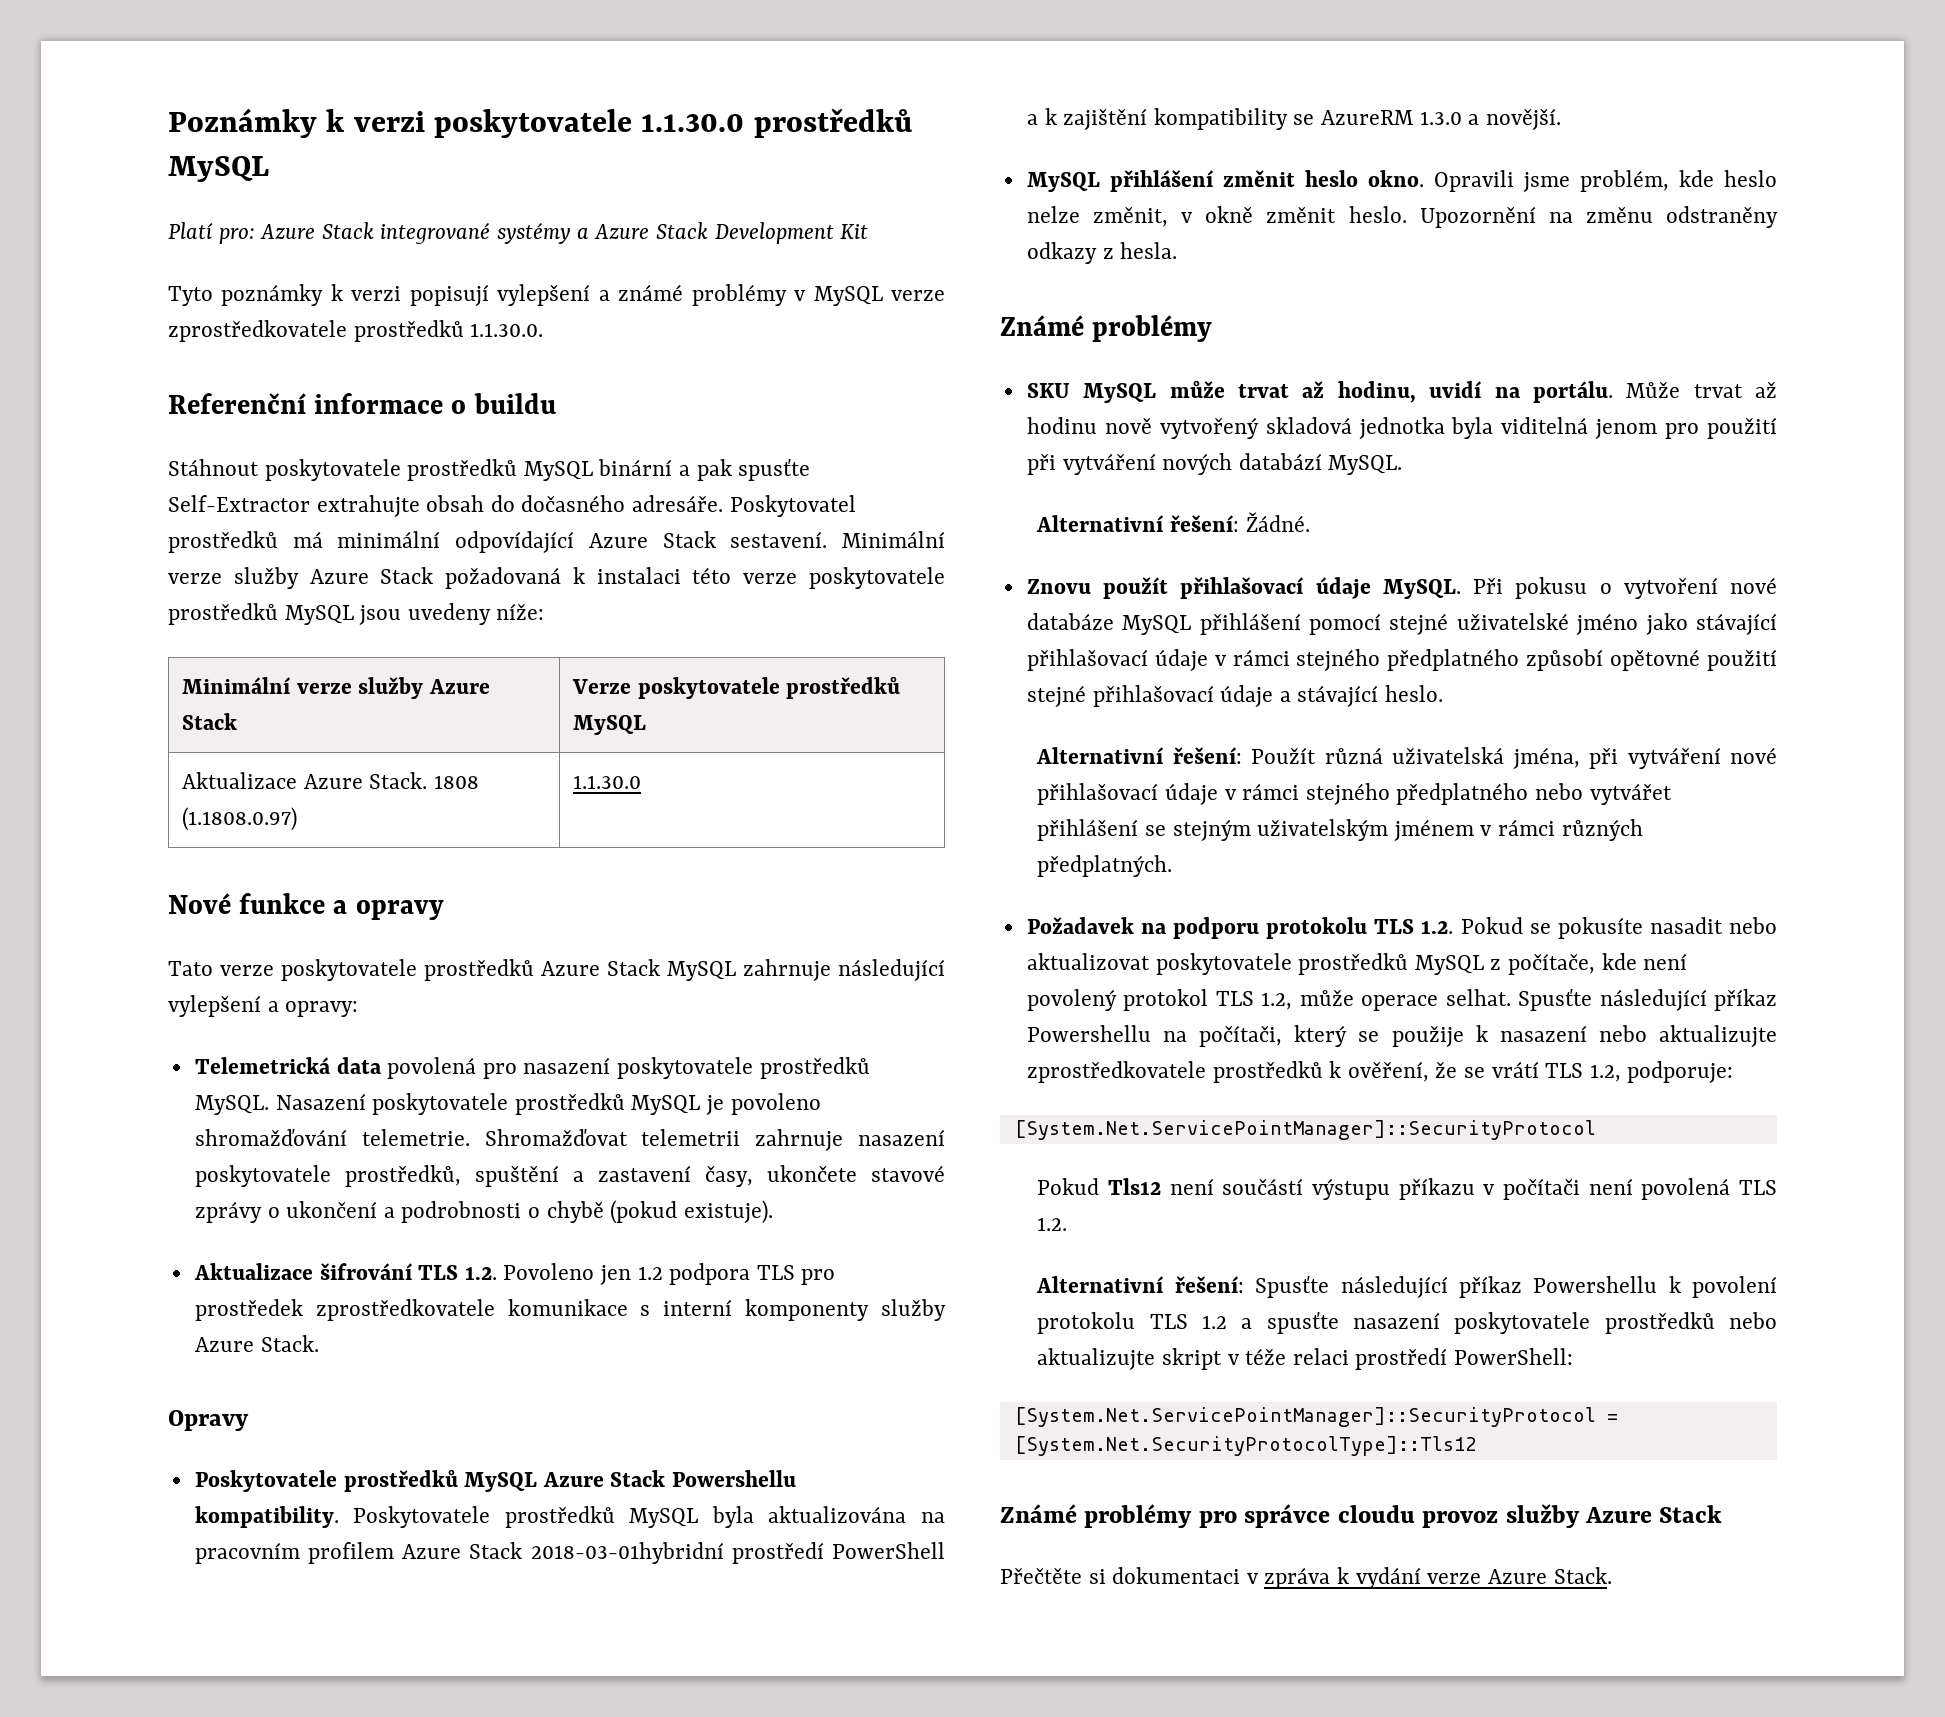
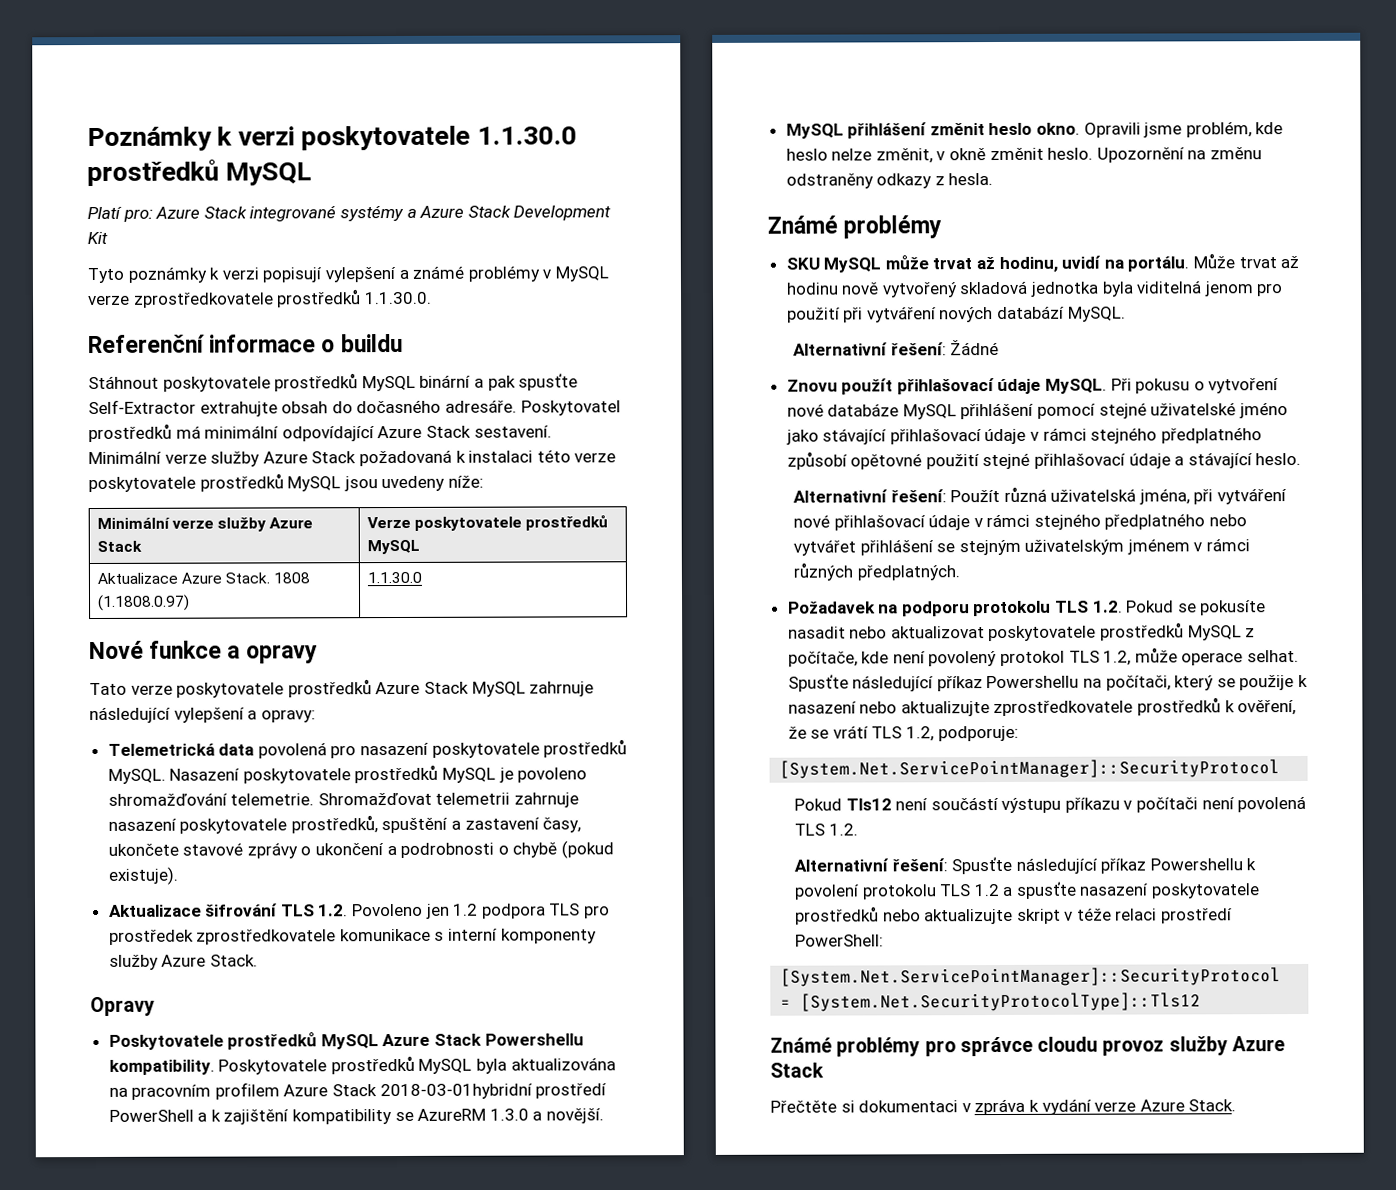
[1245,512,1310,532] Žádné. -> [950,339,1000,356] Žádné

